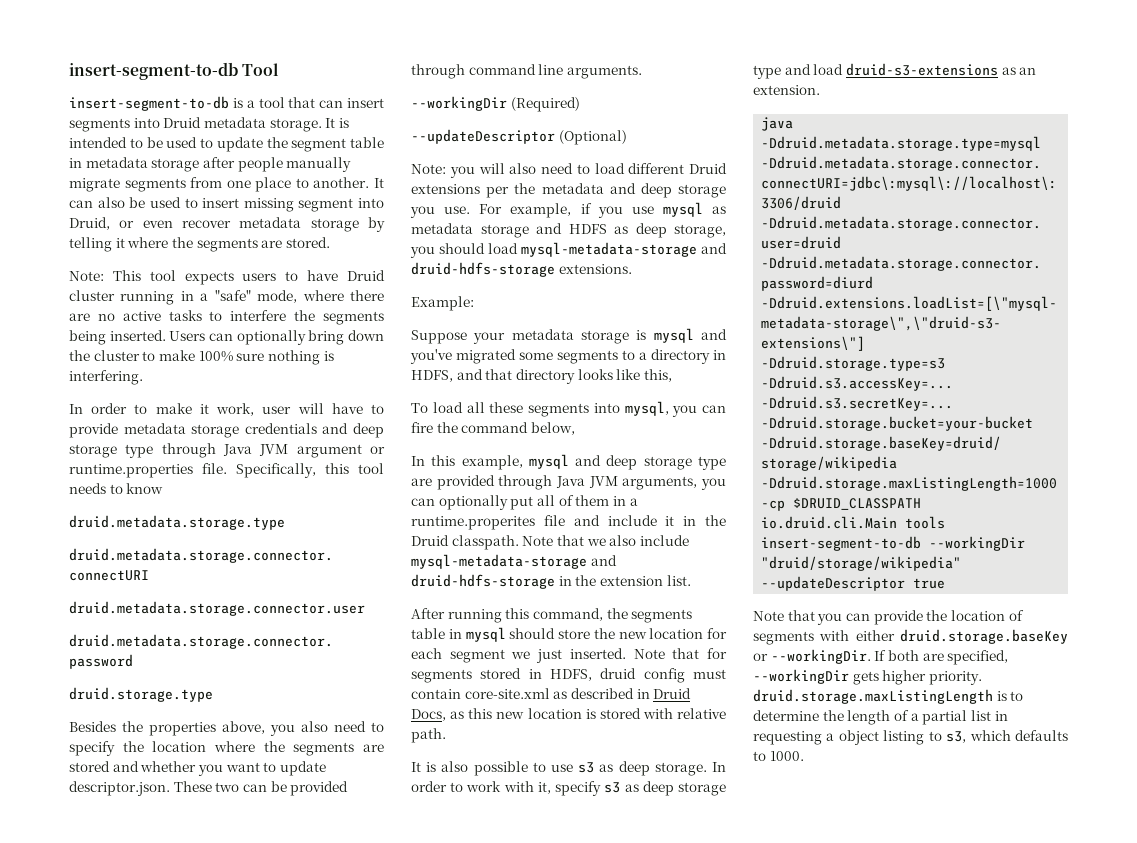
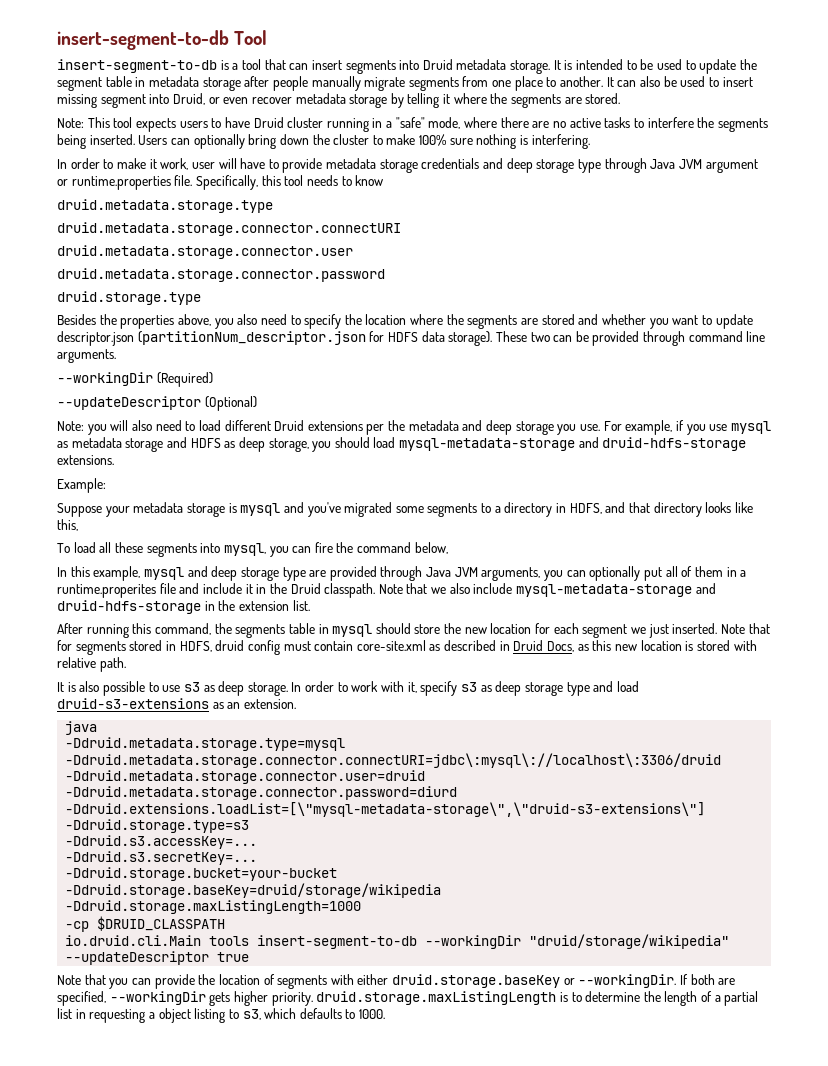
[69,781,170,796] descriptor.json. -> [57,331,493,346] descriptor.json (partitionNum_descriptor.json for HDFS data storage).

